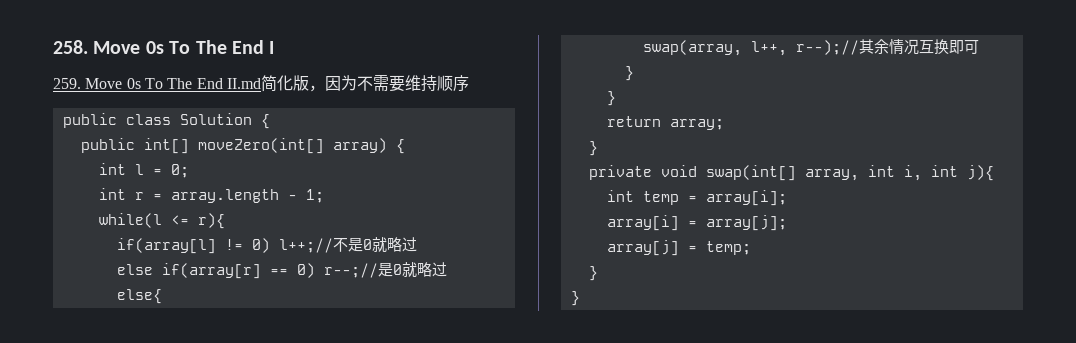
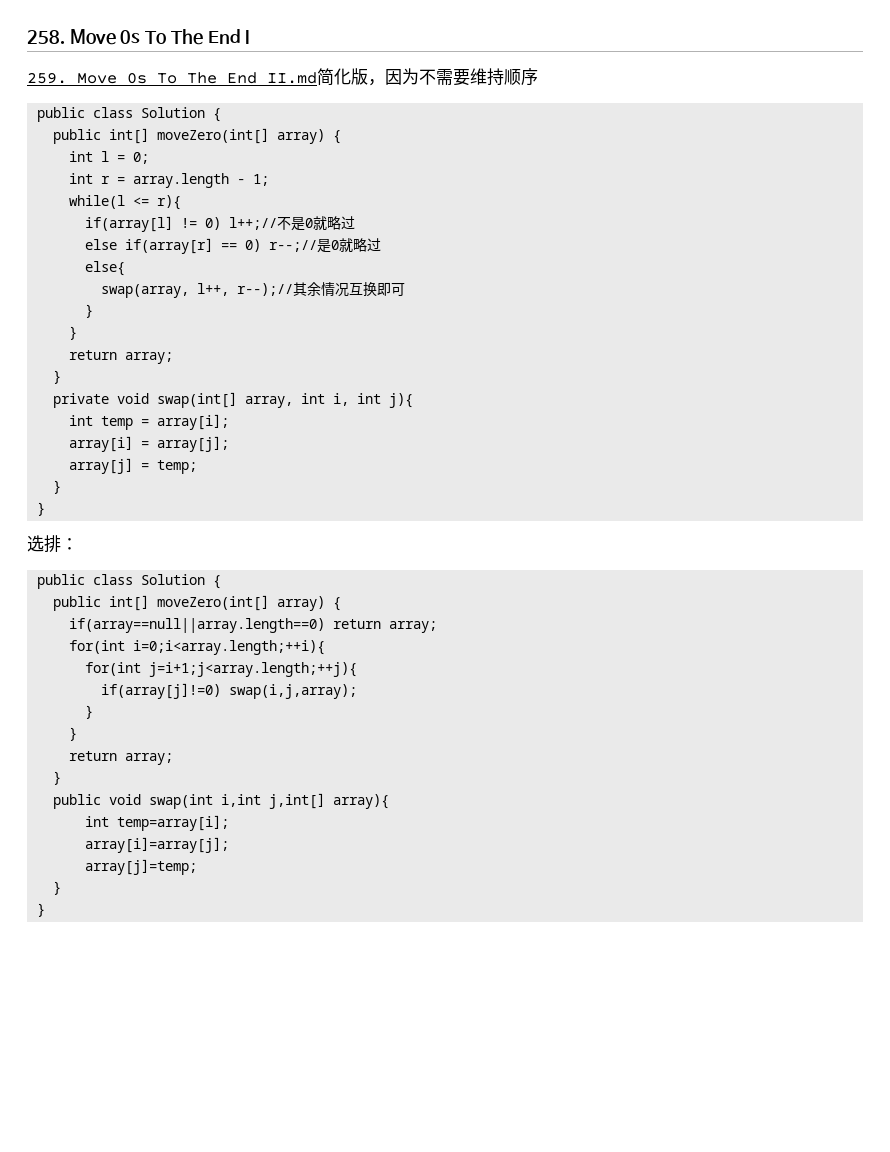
(580, 298) none -> [27,535,78,553] [37,574,222,589] [53,595,342,611] [69,618,438,633] [69,640,326,655] [85,662,358,677] [101,683,358,699] [85,705,94,719] [69,727,78,741] [69,751,174,765] [53,771,62,785] [53,793,390,809] [85,815,230,831] [85,837,230,853] [85,859,198,875] [53,881,62,895] [37,903,46,917] // 选排： // public class Solution { // public int[] moveZero(int[] array) { // if(array==null||array.length==0) return array; // for(int i=0;i<array.length;++i){ // for(int j=i+1;j<array.length;++j){ // if(array[j]!=0) swap(i,j,array); // } // } // return array; // } // public void swap(int i,int j,int[] array){ // int temp=array[i]; // array[i]=array[j]; // array[j]=temp; // } // }

